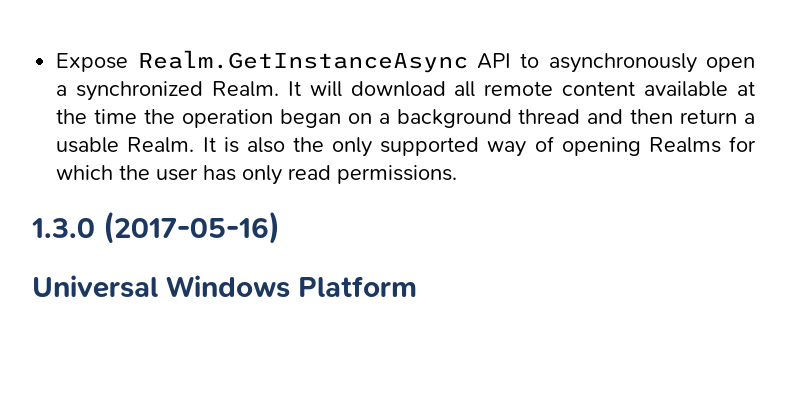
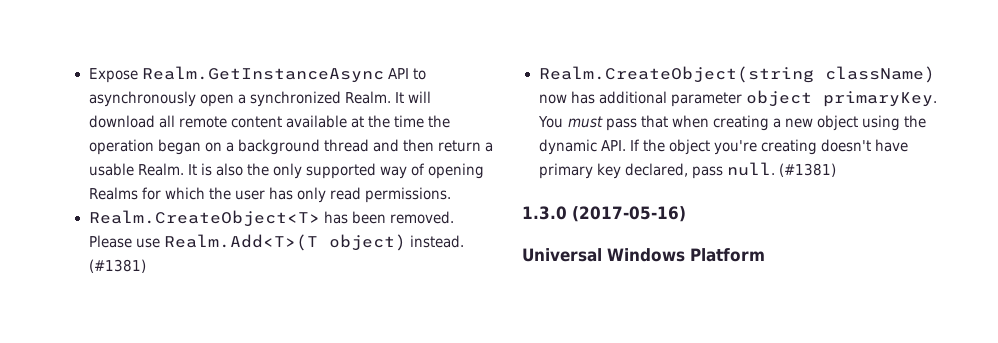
(458, 174) none -> [88,210,454,227] [88,234,464,251] [88,259,146,273] [538,66,935,83] [538,90,937,107] [537,115,926,131] [538,139,908,155] [538,162,836,179] // Realm.CreateObject<T> has been removed. Please use Realm.Add<T>(T object) instead. (#1381) // Realm.CreateObject(string className) now has additional parameter object primaryKey. You must pass that when creating a new object using the dynamic API. If the object you're creating doesn't have primary key declared, pass null. (#1381)

